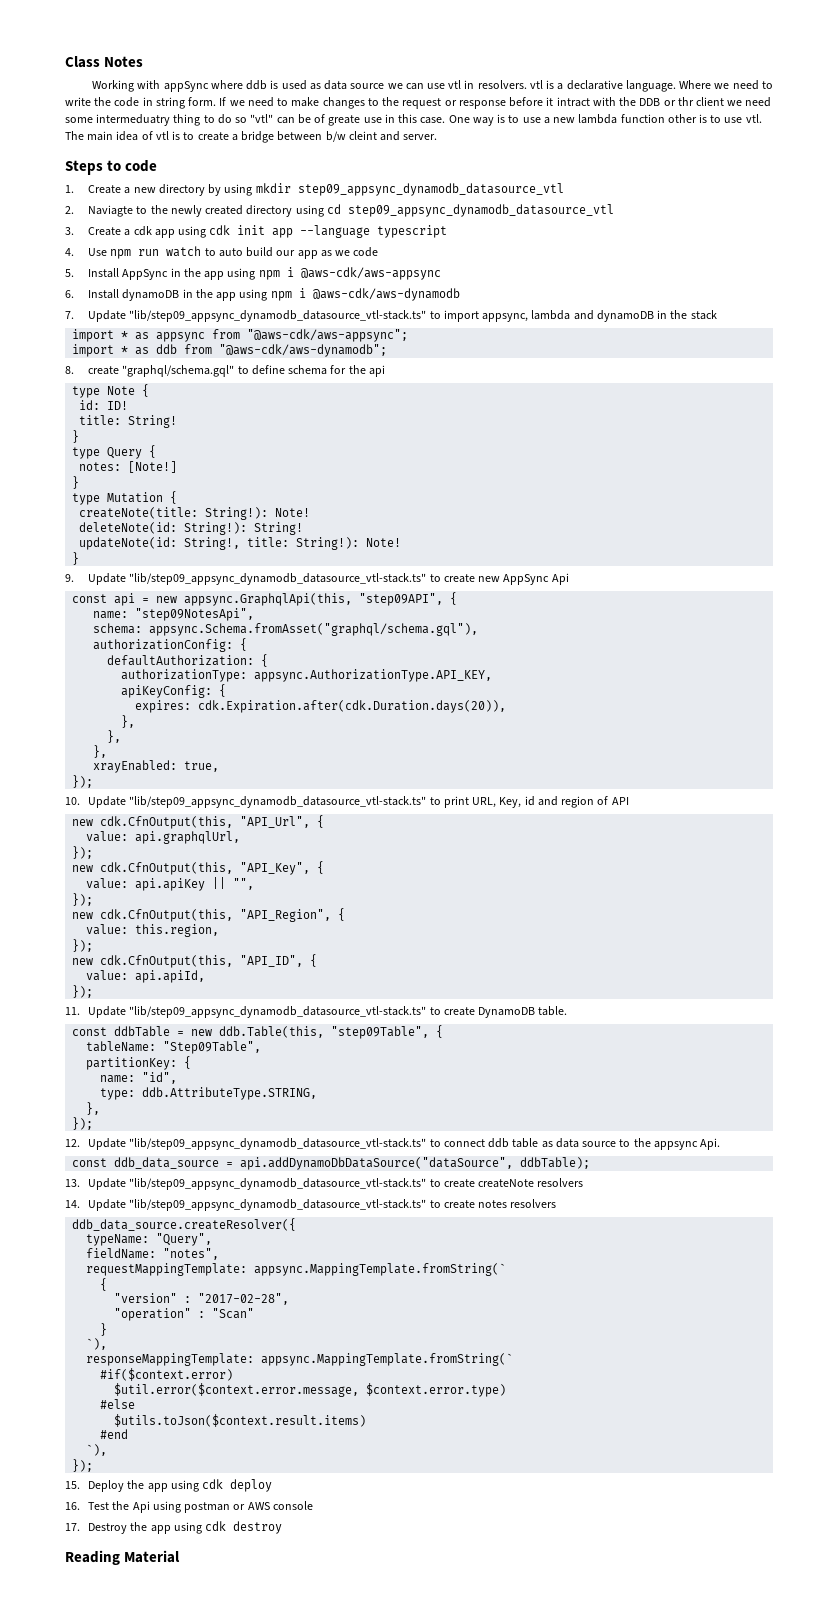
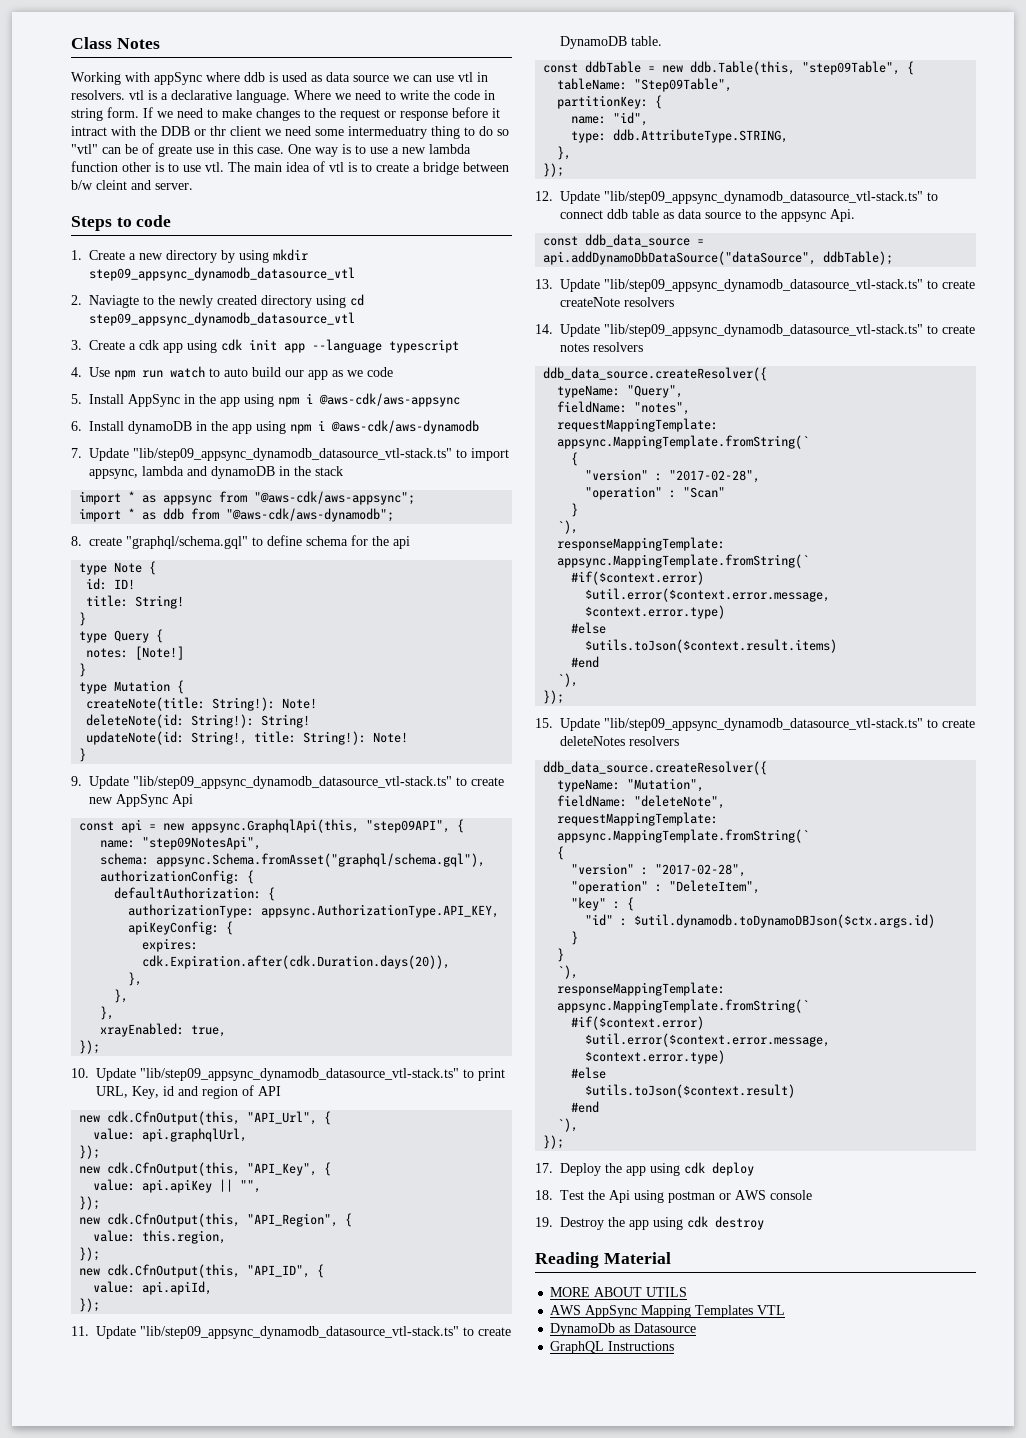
(80, 1485) none -> [560,718,975,731] [560,736,679,746] [543,761,768,775] [557,778,705,792] [557,795,726,809] [557,812,719,826] [557,829,810,843] [557,846,565,860] [571,863,747,877] [571,880,761,894] [571,897,635,911] [585,914,936,928] [571,931,579,945] [557,948,565,962] [557,965,579,979] [557,982,726,996] [557,999,810,1013] [571,1016,705,1030] [585,1033,831,1047] [585,1050,726,1064] [571,1067,607,1079] [585,1084,796,1098] [571,1101,600,1113] [557,1118,579,1132] [543,1135,565,1149] [535,1163,553,1173] Update "lib/step09_appsync_dynamodb_datasource_vtl-stack.ts" to create deleteNotes resolvers // ddb_data_source.createResolver({ // typeName: "Mutation", // fieldName: "deleteNote", // requestMappingTemplate: appsync.MappingTemplate.fromString(` // { // "version" : "2017-02-28", // "operation" : "DeleteItem", // "key" : { // "id" : $util.dynamodb.toDynamoDBJson($ctx.args.id) // } // } // `), // responseMappingTemplate: appsync.MappingTemplate.fromString(` // #if($context.error) // $util.error($context.error.message, $context.error.type) // #else // $utils.toJson($context.result) // #end // `), // }); // 17.
[65,1502,80,1510] 16. -> [535,1190,553,1200] 18.
[65,1523,80,1531] 17. -> [535,1217,553,1227] 19.
(181, 1556) none -> [550,1287,688,1297] [550,1305,786,1318] [550,1323,697,1336] [550,1341,675,1354] // MORE ABOUT UTILS // AWS AppSync Mapping Templates VTL // DynamoDb as Datasource // GraphQL Instructions

